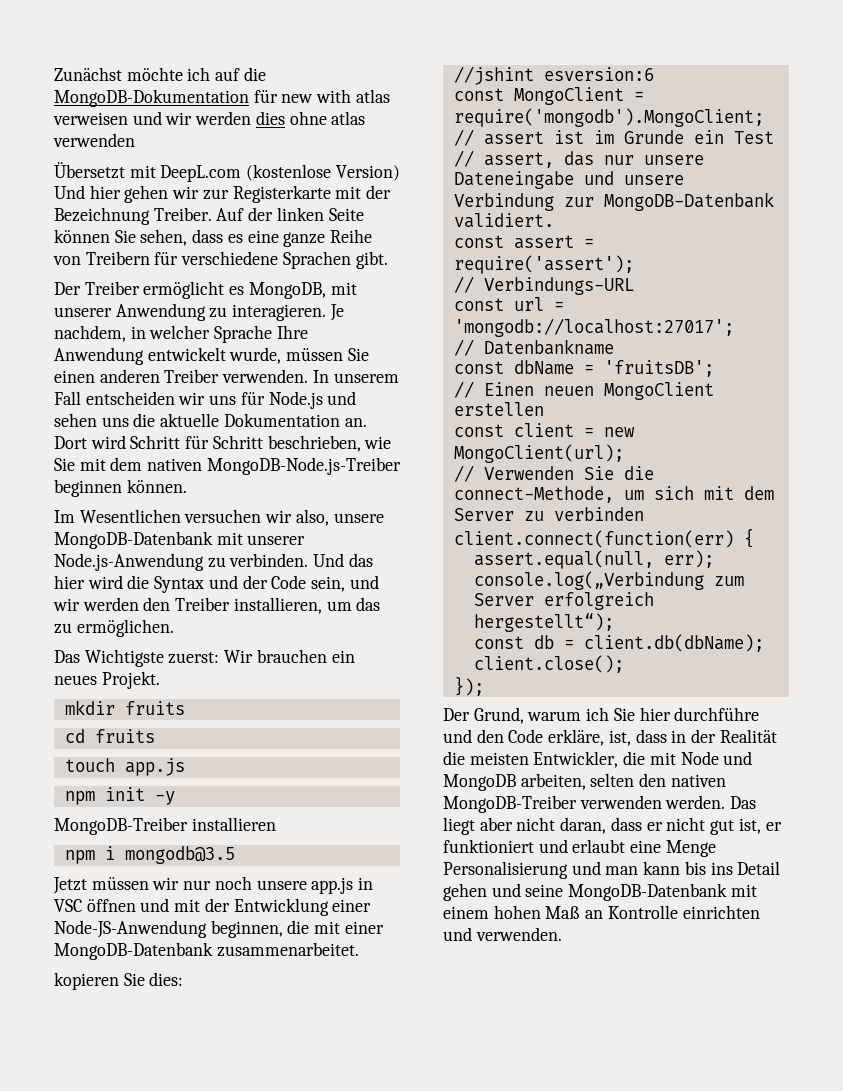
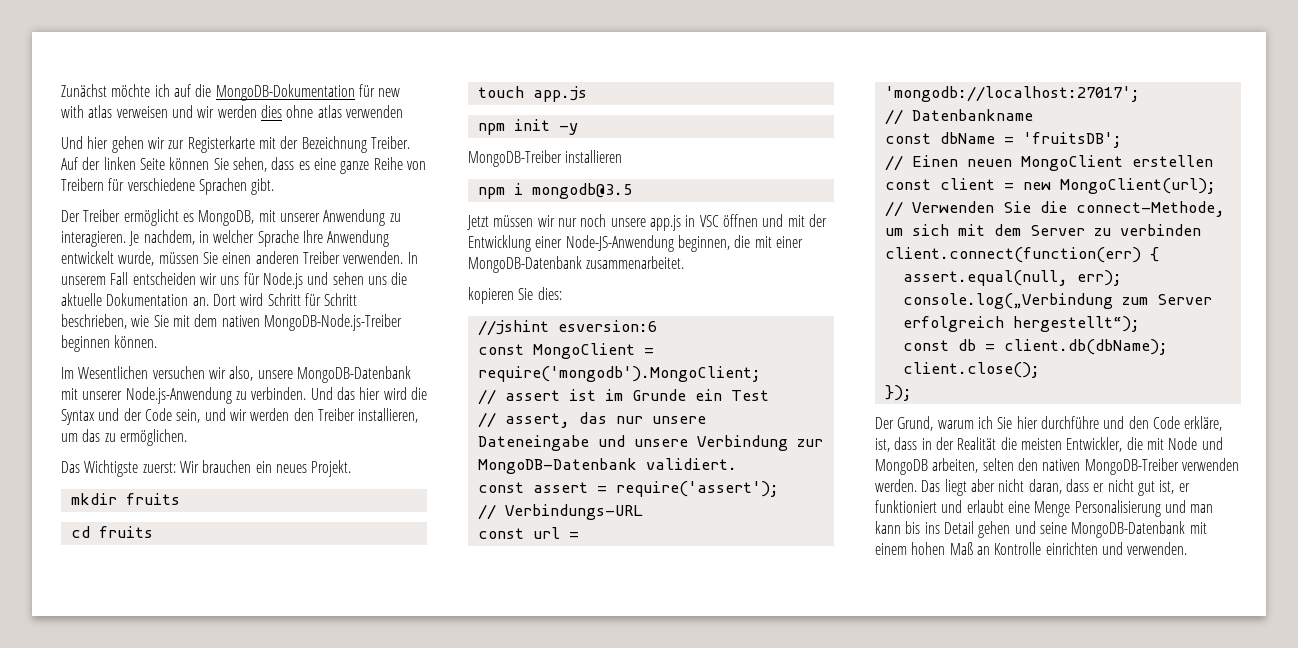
[54,162,400,182] Übersetzt mit DeepL.com (kostenlose Version) -> (403, 111) none

